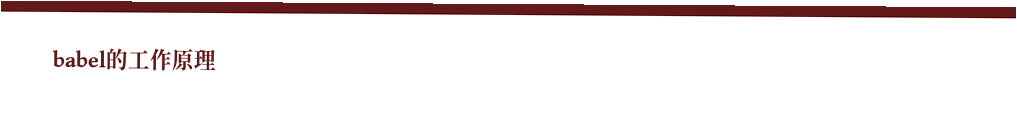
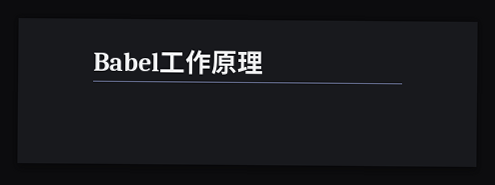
[52,48,129,71] babel的 -> [93,51,160,72] Babel

